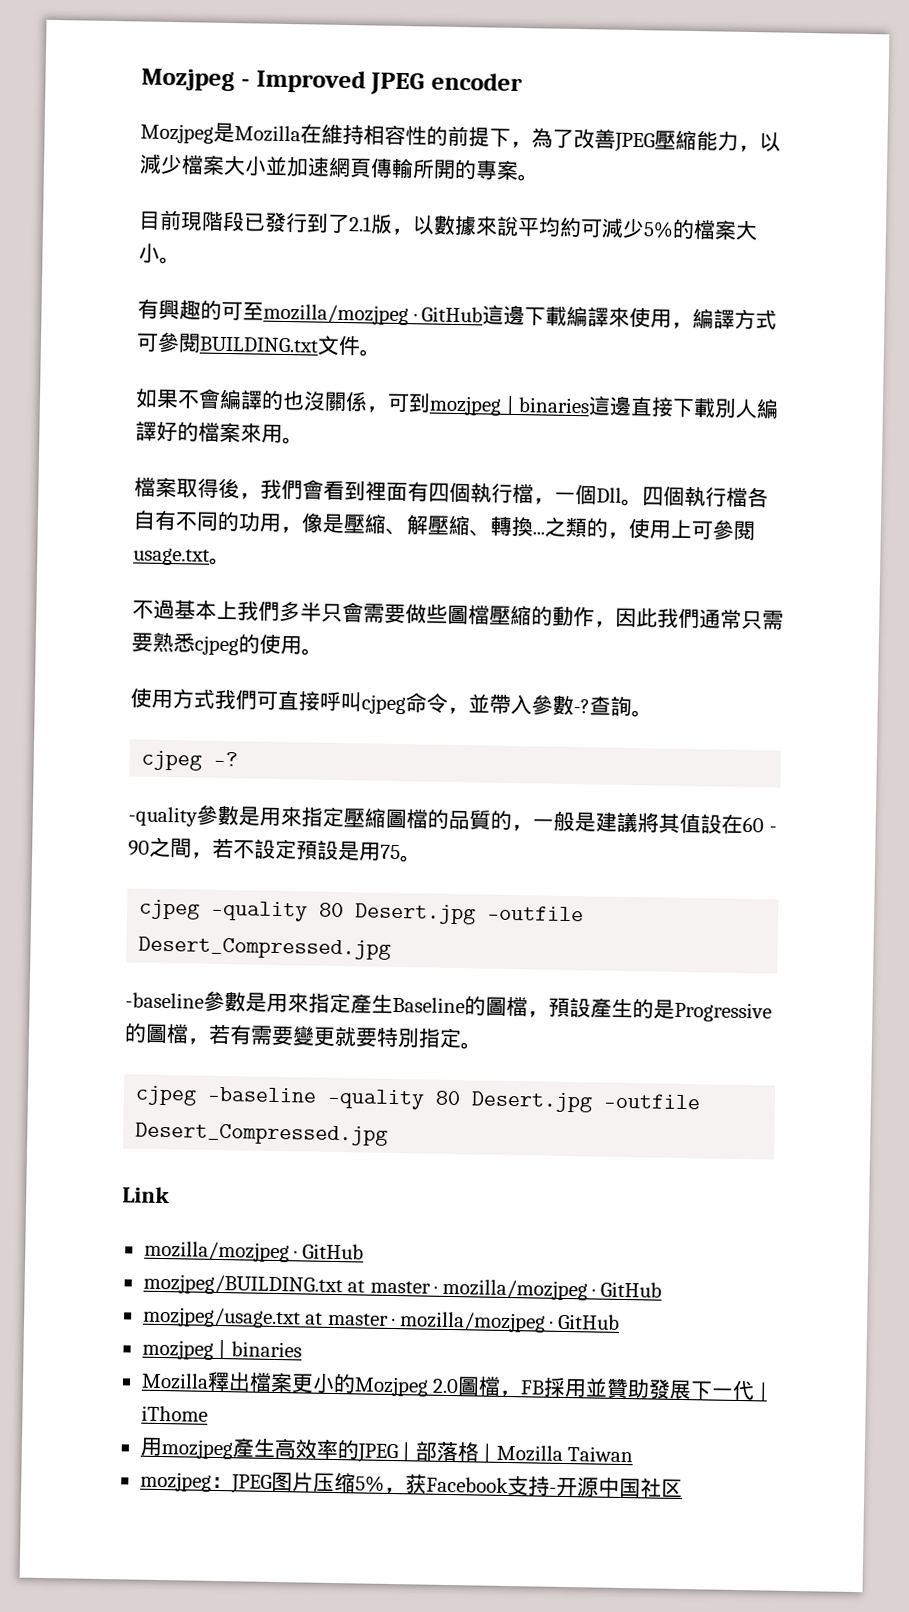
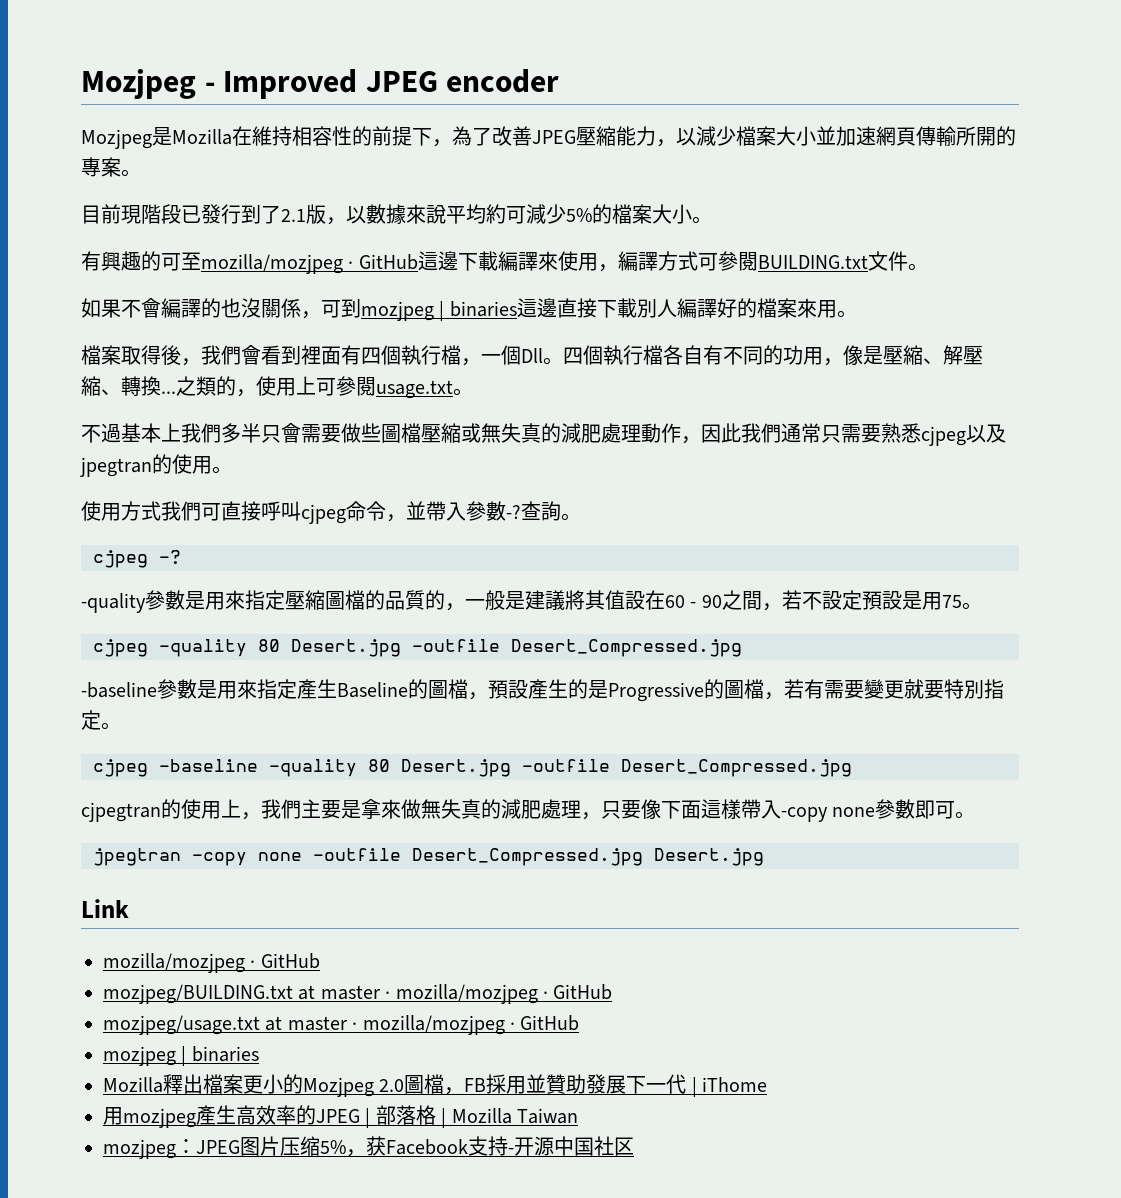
[531,606,553,626] 的 -> [461,423,641,443] 或無失真的減肥處理
(239, 645) none -> [966,424,1006,443] [80,457,152,477] 以及jpegtran
(389, 1134) none -> [81,799,976,822] [93,848,764,866] // cjpegtran的使用上，我們主要是拿來做無失真的減肥處理，只要像下面這樣帶入-copy none參數即可。 // jpegtran -copy none -outfile Desert_Compressed.jpg Desert.jpg

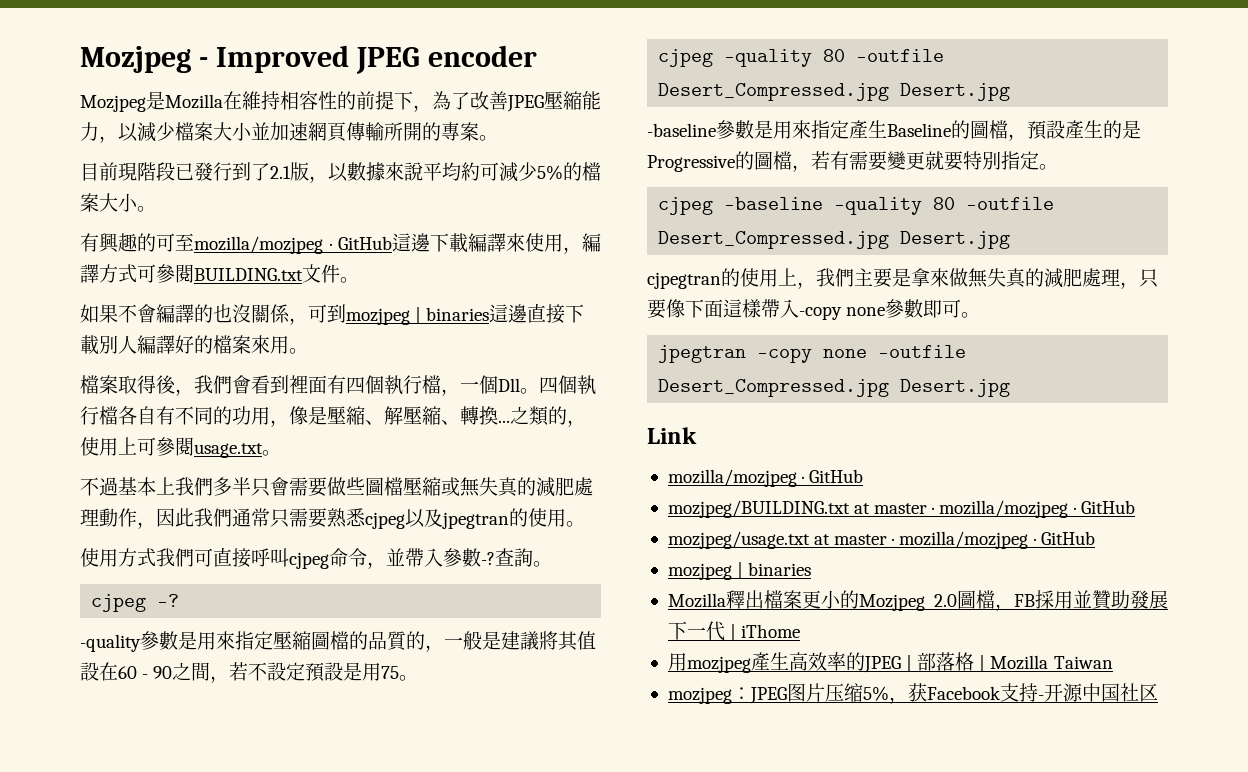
[291,639,742,657] Desert.jpg -outfile Desert_Compressed.jpg -> [856,49,945,62] [658,83,1011,101] -outfile Desert_Compressed.jpg Desert.jpg
[401,759,852,777] Desert.jpg -outfile Desert_Compressed.jpg -> [966,197,1055,210] [658,231,1011,249] -outfile Desert_Compressed.jpg Desert.jpg

